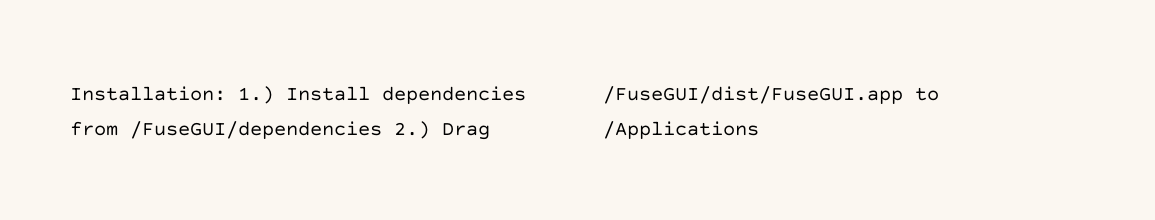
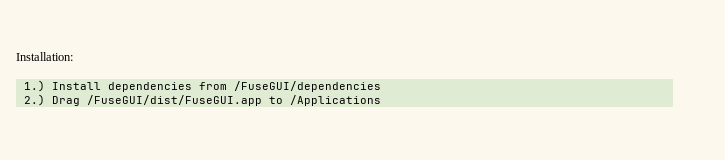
(226, 93) none -> (73, 56) //
(382, 130) none -> (381, 86) //

